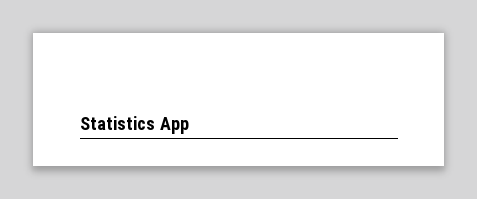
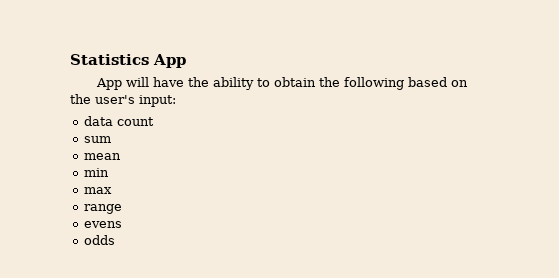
(189, 125) none -> [95,77,468,90] [70,94,176,107] [84,116,155,126] [84,136,112,143] [84,153,122,160] [84,168,110,177] [84,187,113,194] [84,204,123,214] [84,221,123,228] [84,235,116,245] // App will have the ability to obtain the following based on the user's input: // data count // sum // mean // min // max // range // evens // odds

